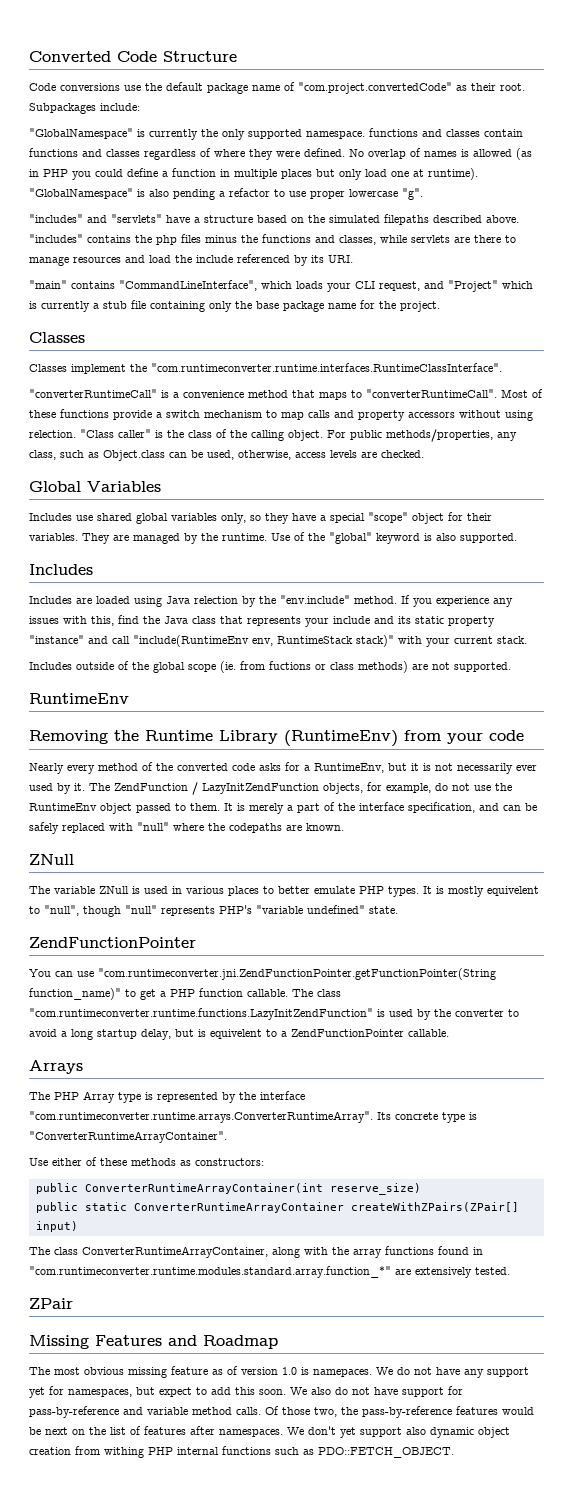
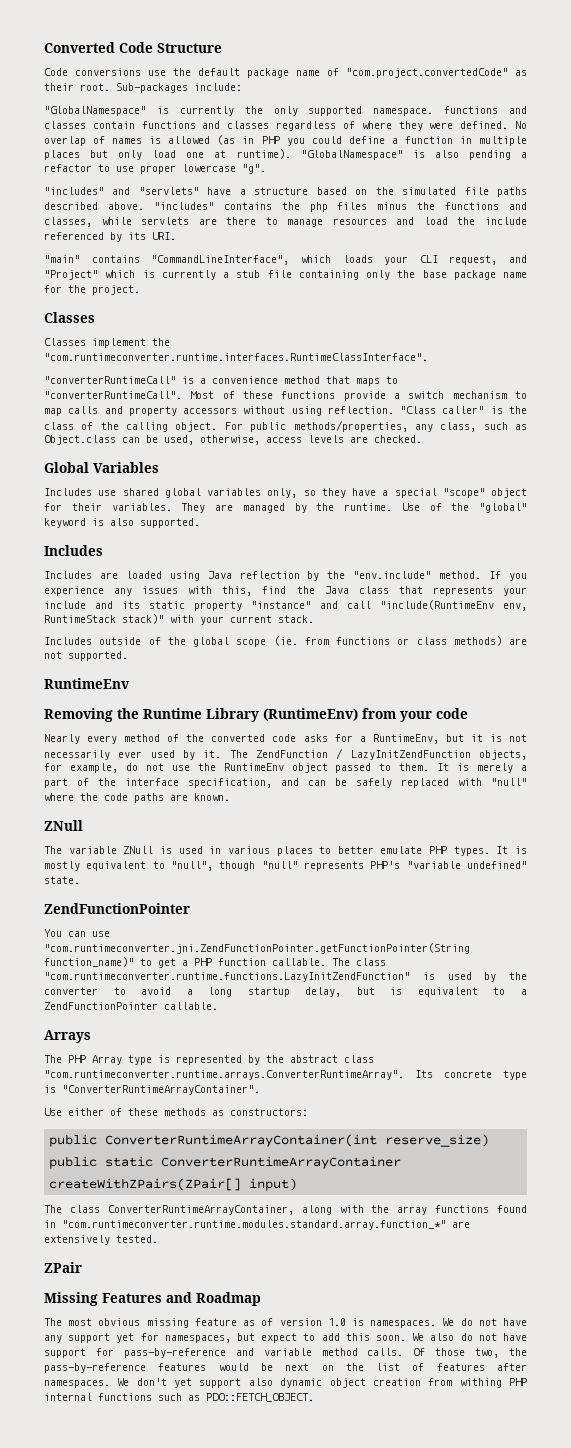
[29,103,96,114] Subpackages -> [116,83,188,93] Sub-packages
[384,214,429,225] filepaths -> [464,187,527,197] file paths
[29,430,76,438] relection. -> [327,406,394,414] reflection.
[194,596,238,604] relection -> [239,571,300,579] reflection
[269,661,311,670] fuctions -> [336,637,390,645] functions
[229,823,282,833] codepaths -> [104,793,164,803] code paths
[487,886,539,896] equivelent -> [86,861,147,871] equivalent
[210,1029,262,1039] equivelent -> [417,987,478,997] equivalent
[260,1091,305,1100] interface -> [290,1055,374,1063] abstract class
[313,1369,372,1377] namepaces. -> [370,1320,437,1328] namespaces.

